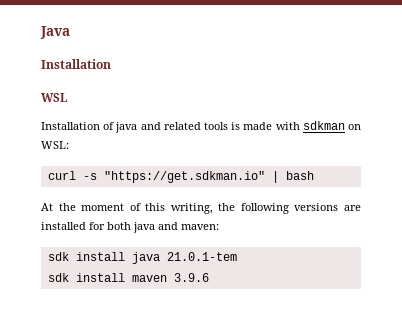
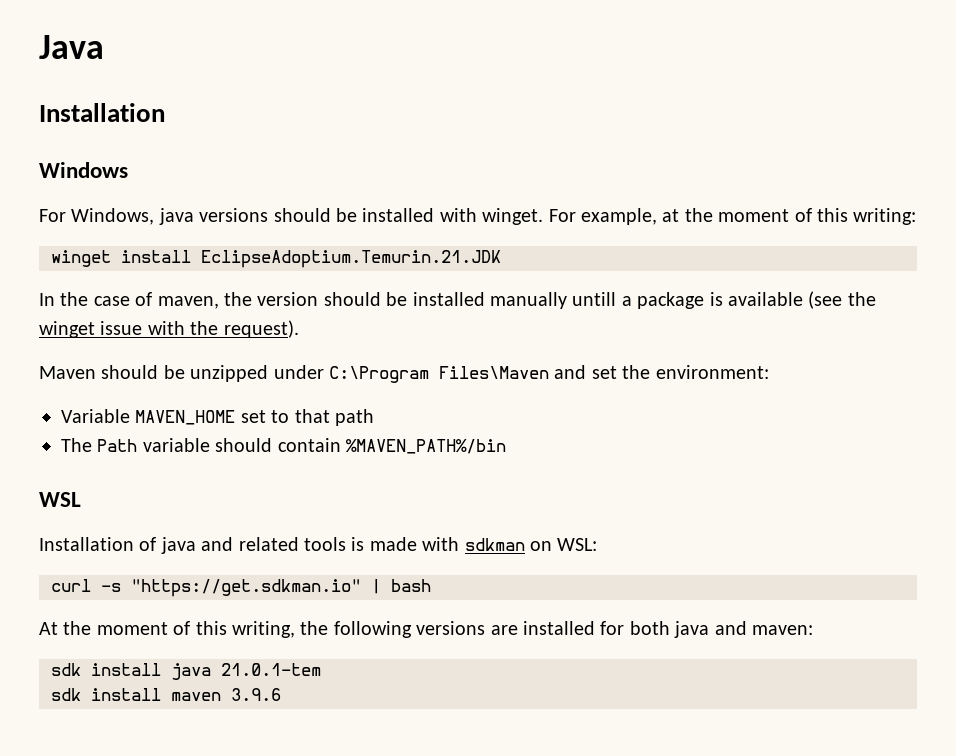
(111, 64) none -> [39,162,128,178] [39,208,917,225] [51,250,501,268] [39,291,876,309] [39,320,299,338] [39,365,769,383] [61,409,374,426] [61,438,506,454] // Windows // For Windows, java versions should be installed with winget. For example, at the moment of this writing: // winget install EclipseAdoptium.Temurin.21.JDK // In the case of maven, the version should be installed manually untill a package is available (see the winget issue with the request). // Maven should be unzipped under C:\Program Files\Maven and set the environment: // Variable MAVEN_HOME set to that path // The Path variable should contain %MAVEN_PATH%/bin

